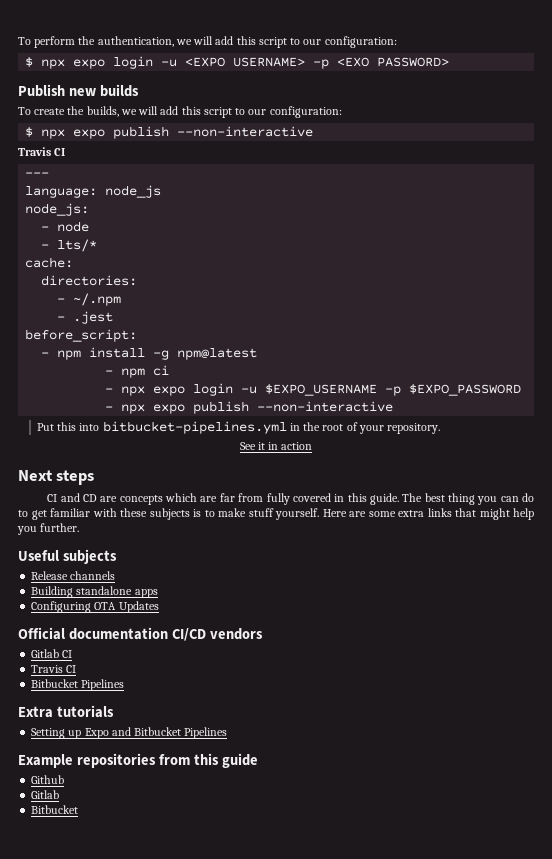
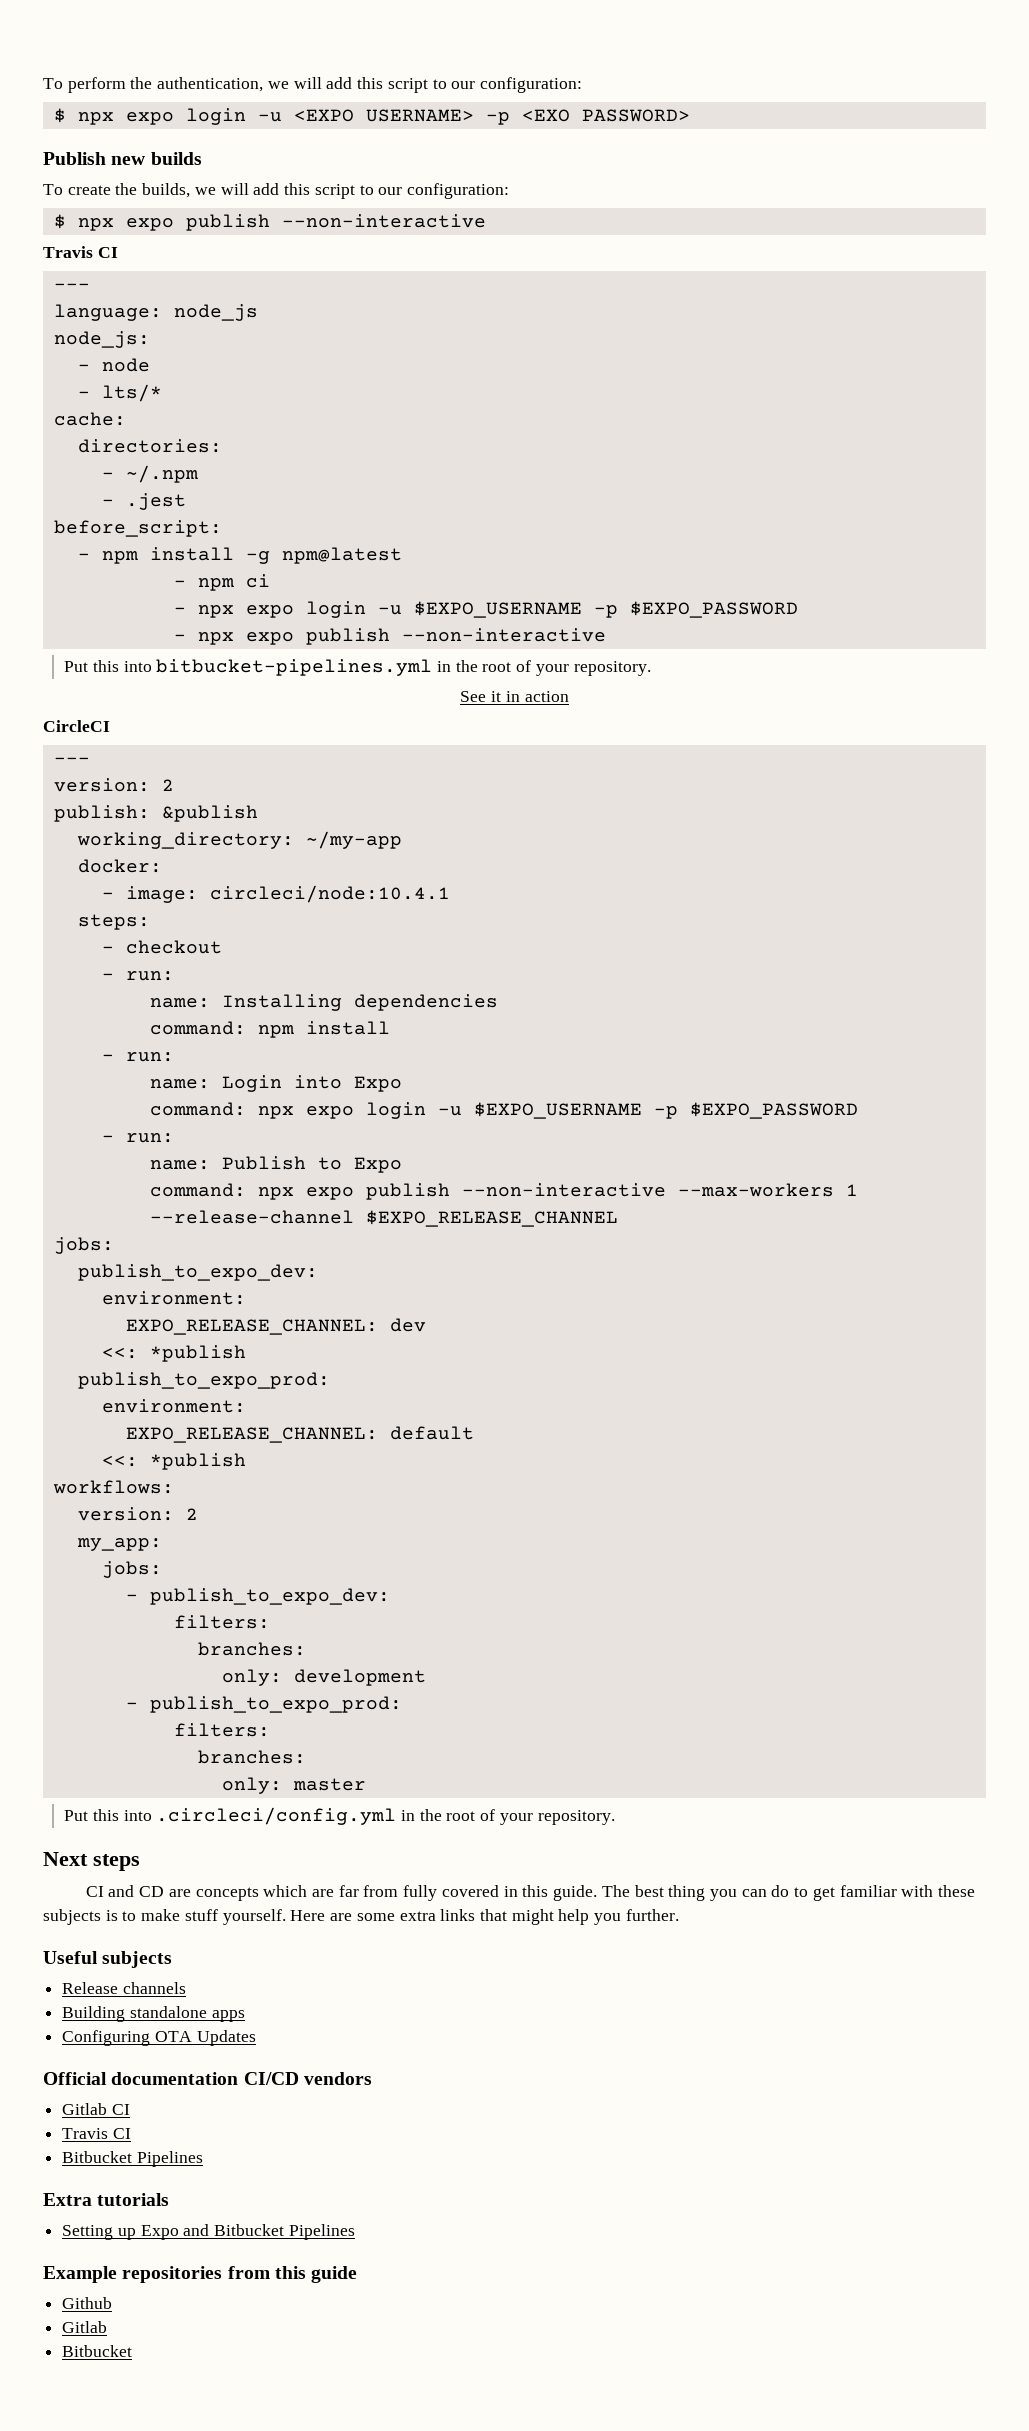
(313, 446) none -> [43,720,110,732] [53,757,90,764] [53,778,174,792] [53,805,258,822] [76,831,402,849] [77,859,162,873] [101,885,450,903] [77,914,150,930] [101,940,222,954] [101,971,174,981] [149,994,498,1011] [149,1021,390,1038] [101,1052,174,1062] [149,1075,402,1092] [149,1102,858,1119] [101,1133,174,1143] [149,1156,402,1173] [149,1183,858,1200] [149,1210,618,1227] [53,1237,114,1254] [77,1264,318,1281] [101,1291,246,1305] [125,1318,426,1335] [101,1345,246,1362] [77,1372,330,1389] [101,1399,246,1413] [125,1426,474,1443] [101,1453,246,1470] [52,1480,174,1494] [77,1507,198,1521] [76,1538,162,1551] [101,1561,162,1578] [125,1588,390,1605] [173,1615,270,1629] [197,1642,306,1656] [221,1669,426,1686] [125,1696,402,1713] [173,1723,270,1737] [197,1750,306,1764] [221,1777,366,1794] [64,1807,615,1825] // CircleCI // --- // version: 2 // publish: &publish // working_directory: ~/my-app // docker: // - image: circleci/node:10.4.1 // steps: // - checkout // - run: // name: Installing dependencies // command: npm install // - run: // name: Login into Expo // command: npx expo login -u $EXPO_USERNAME -p $EXPO_PASSWORD // - run: // name: Publish to Expo // command: npx expo publish --non-interactive --max-workers 1 --release-channel $EXPO_RELEASE_CHANNEL // jobs: // publish_to_expo_dev: // environment: // EXPO_RELEASE_CHANNEL: dev // <<: *publish // publish_to_expo_prod: // environment: // EXPO_RELEASE_CHANNEL: default // <<: *publish // workflows: // version: 2 // my_app: // jobs: // - publish_to_expo_dev: // filters: // branches: // only: development // - publish_to_expo_prod: // filters: // branches: // only: master // Put this into .circleci/config.yml in the root of your repository.

